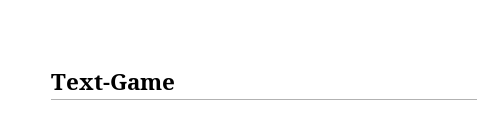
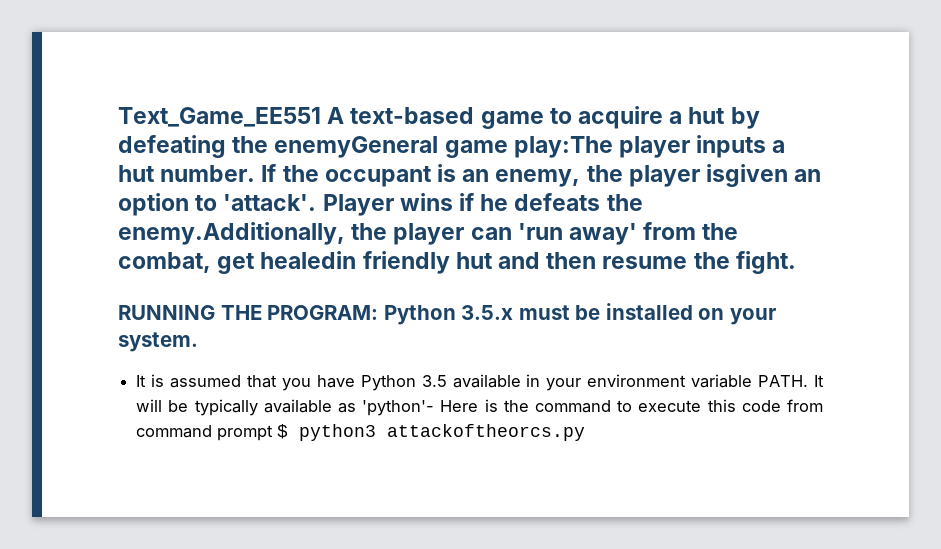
[51,74,175,90] Text-Game -> [118,106,760,129] [118,135,786,158] [118,164,822,187] [118,193,643,216] [118,222,739,245] [118,251,796,274] [118,303,776,325] [118,332,198,352] [136,374,825,391] [136,399,823,416] [136,424,586,441] Text_Game_EE551 A text-based game to acquire a hut by defeating the enemyGeneral game play:The player inputs a hut number. If the occupant is an enemy, the player isgiven an option to 'attack'. Player wins if he defeats the enemy.Additionally, the player can 'run away' from the combat, get healedin friendly hut and then resume the fight. // RUNNING THE PROGRAM: Python 3.5.x must be installed on your system. // It is assumed that you have Python 3.5 available in your environment variable PATH. It will be typically available as 'python'- Here is the command to execute this code from command prompt $ python3 attackoftheorcs.py

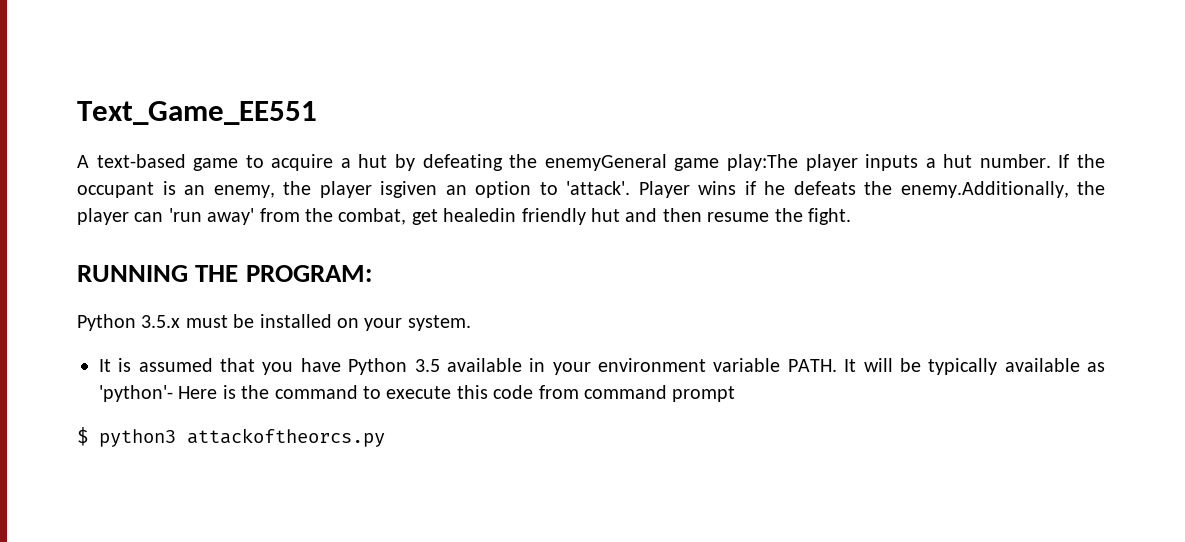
(321, 117) none -> (317, 113) //
(379, 312) none -> (372, 273) //
(274, 433) none -> (736, 394) //

